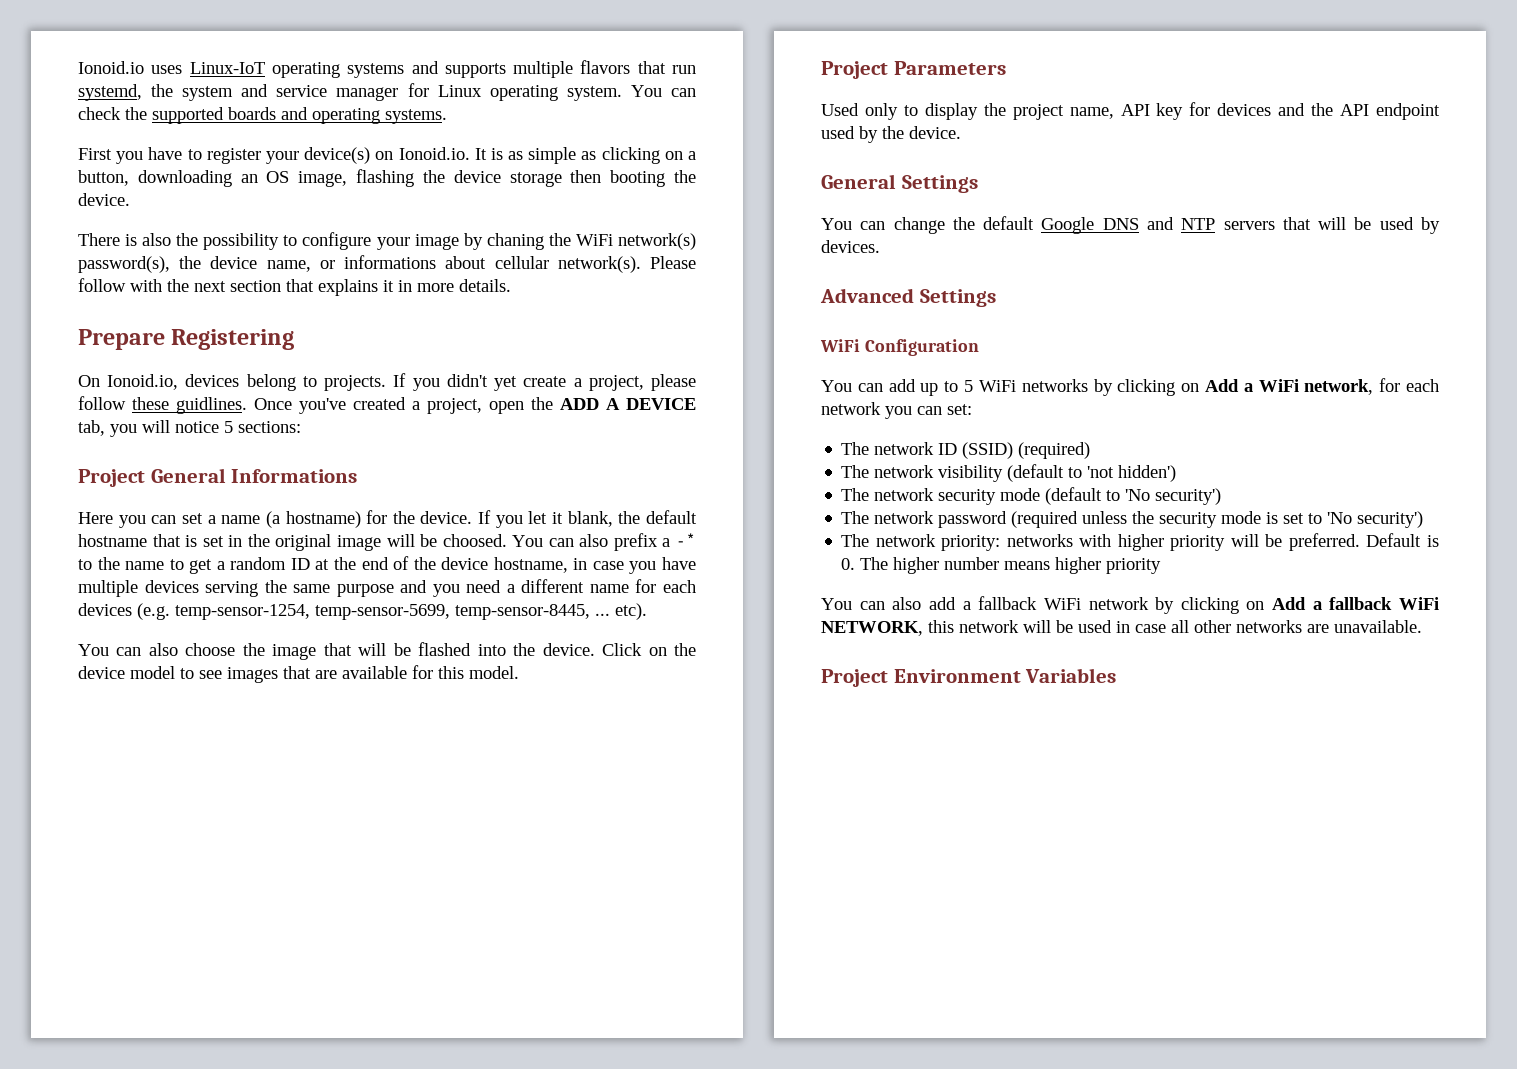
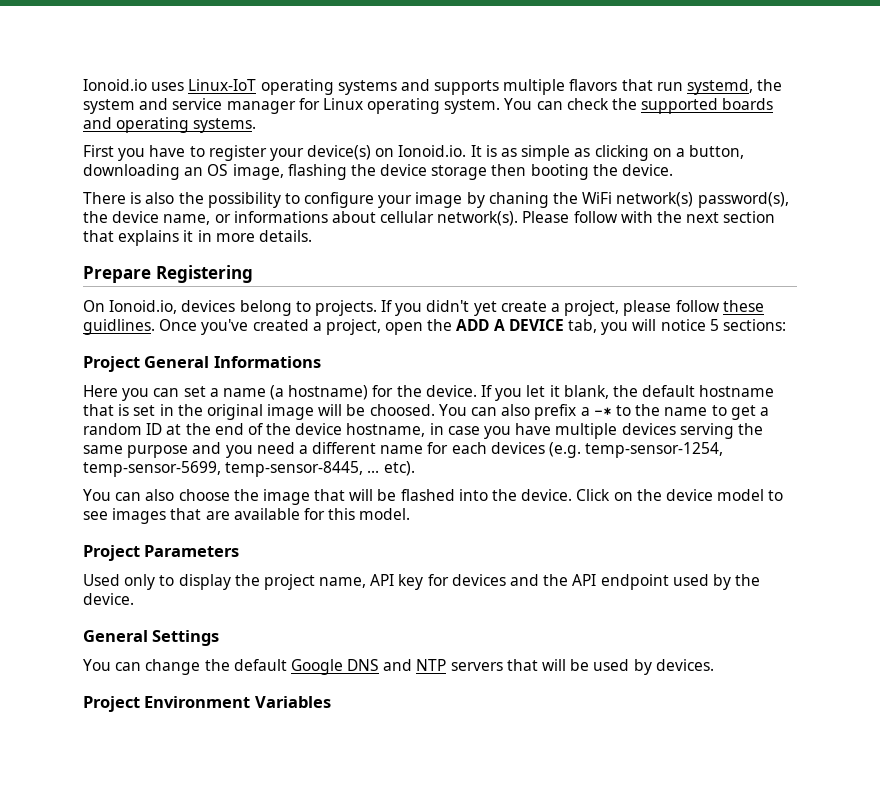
[820,288,996,307] [820,339,979,356] [821,378,1439,396] [821,402,972,419] [841,442,1091,459] [841,464,1177,482] [841,487,1222,505] [841,511,1424,528] [841,533,1439,551] [841,557,1162,574] [821,596,1439,614] [821,620,1422,636] // Advanced Settings // WiFi Configuration // You can add up to 5 WiFi networks by clicking on Add a WiFi network, for each network you can set: // The network ID (SSID) (required) // The network visibility (default to 'not hidden') // The network security mode (default to 'No security') // The network password (required unless the security mode is set to 'No security') // The network priority: networks with higher priority will be preferred. Default is 0. The higher number means higher priority // You can also add a fallback WiFi network by clicking on Add a fallback WiFi NETWORK, this network will be used in case all other networks are unavailable. -> (714, 665) none

